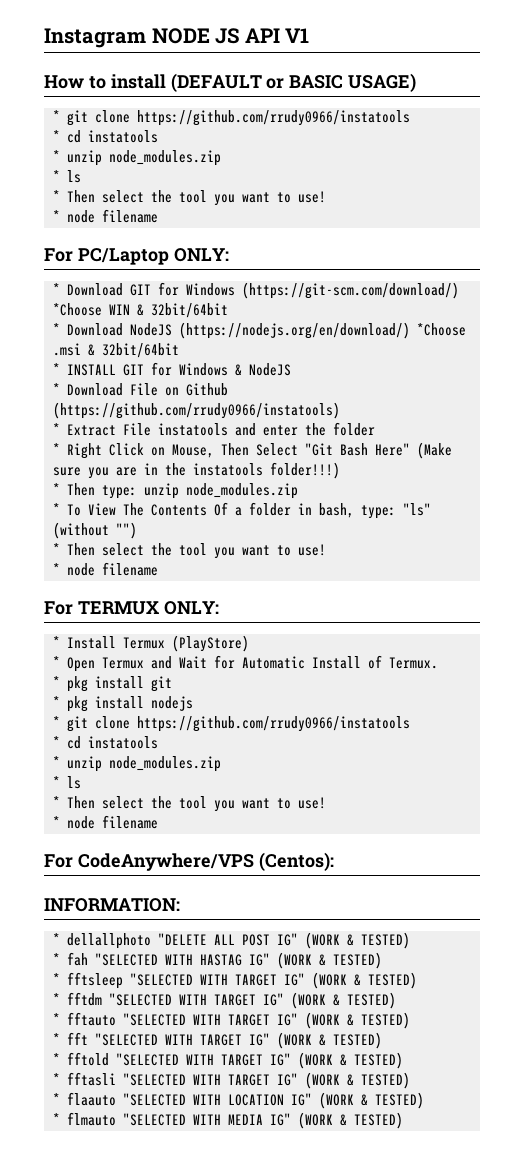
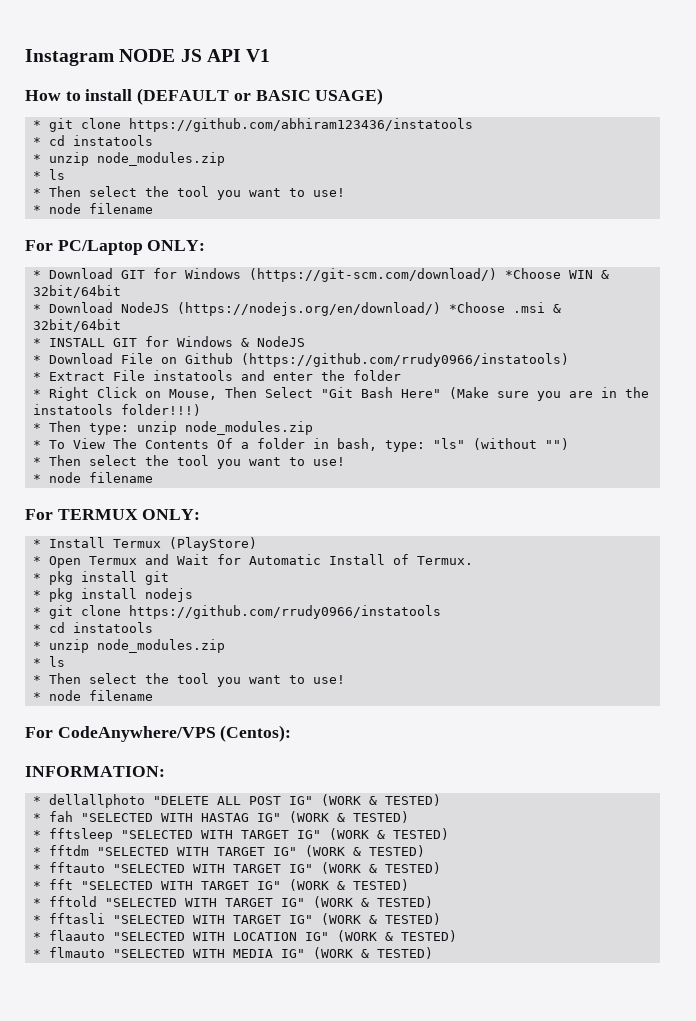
[136,110,410,126] https://github.com/rrudy0966/instatools -> [129,118,474,132] https://github.com/abhiram123436/instatools

